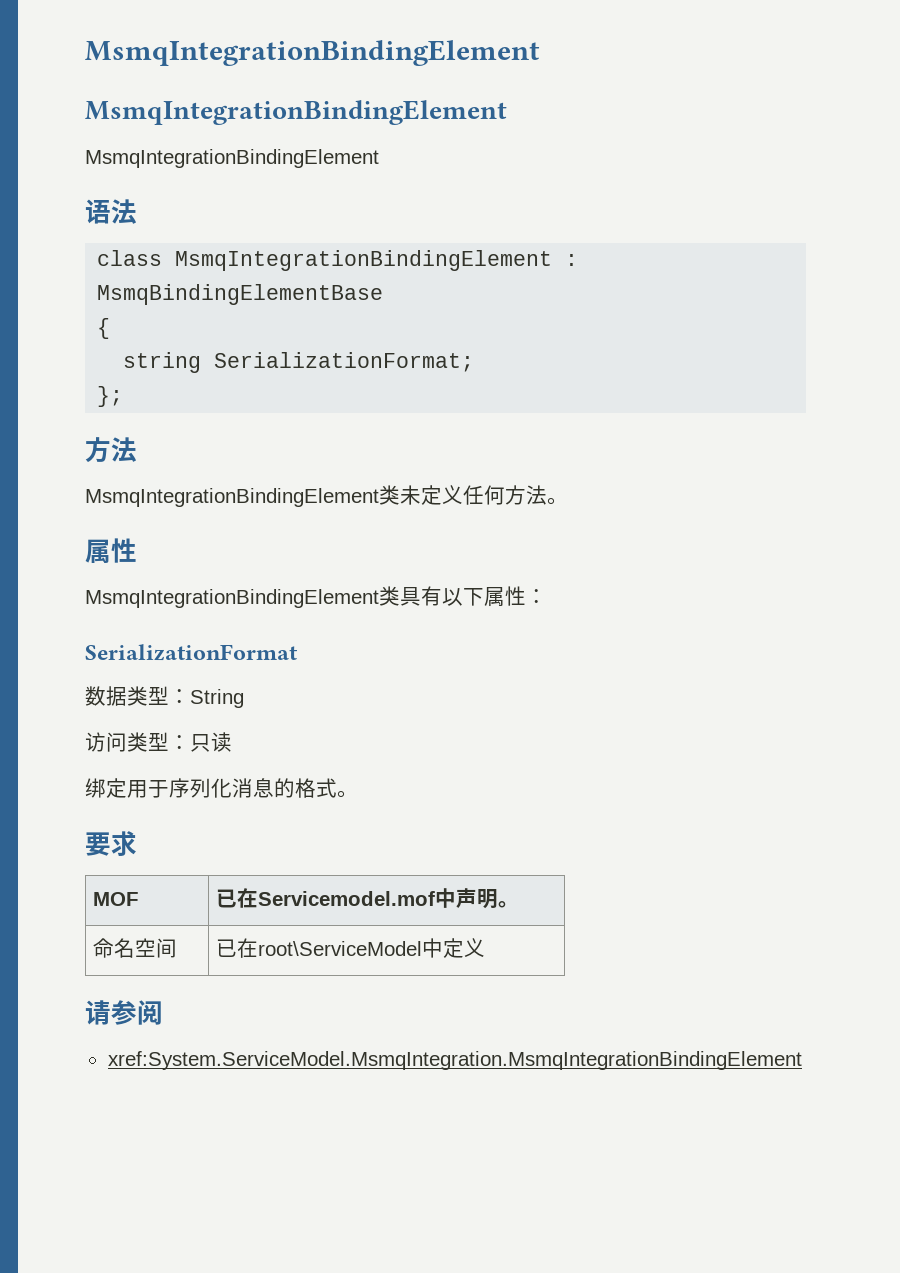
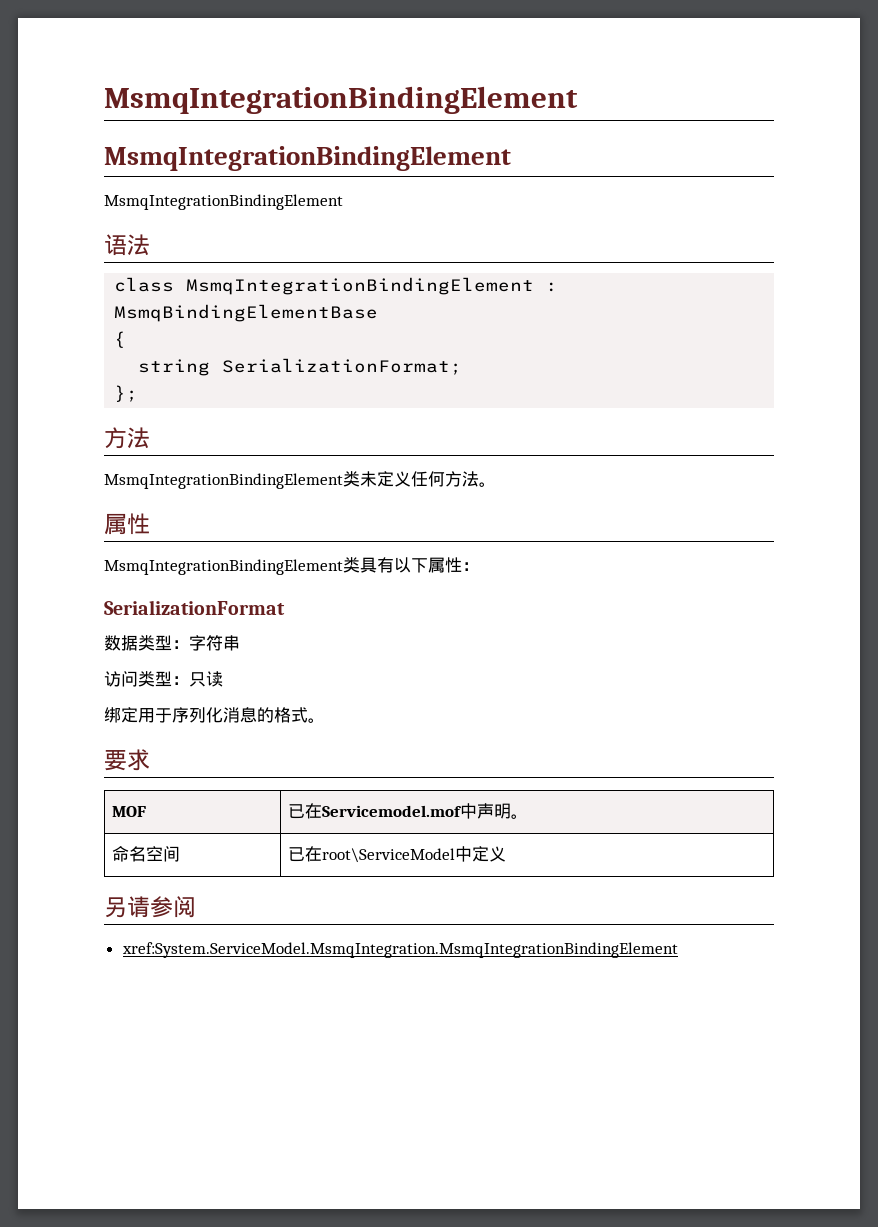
[190,689,244,708] String -> [189,635,240,651] 字符串
(486, 947) none -> [104,897,127,918] 另

